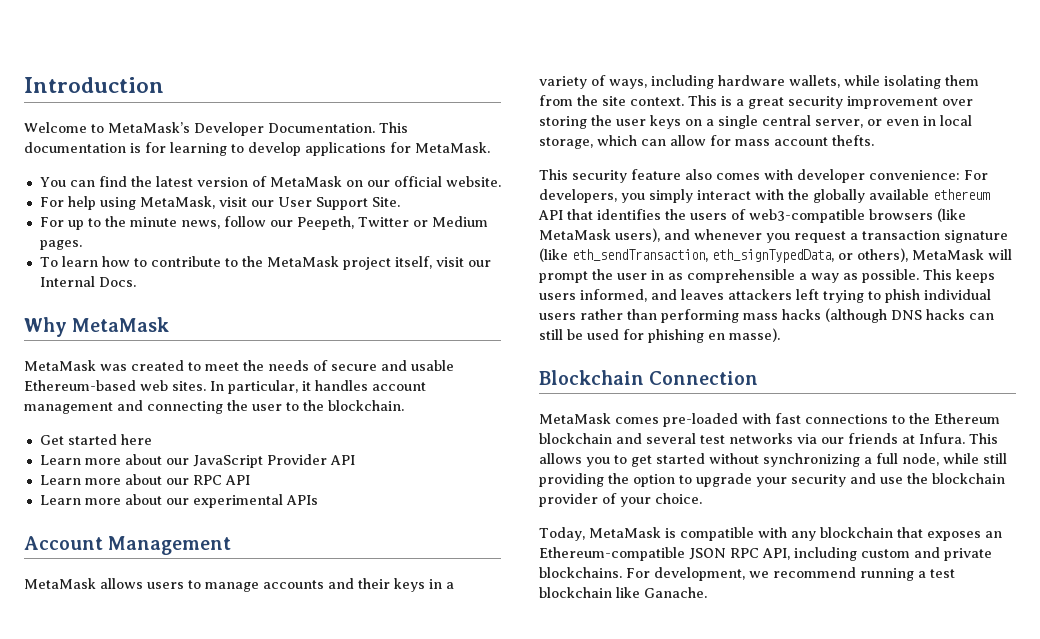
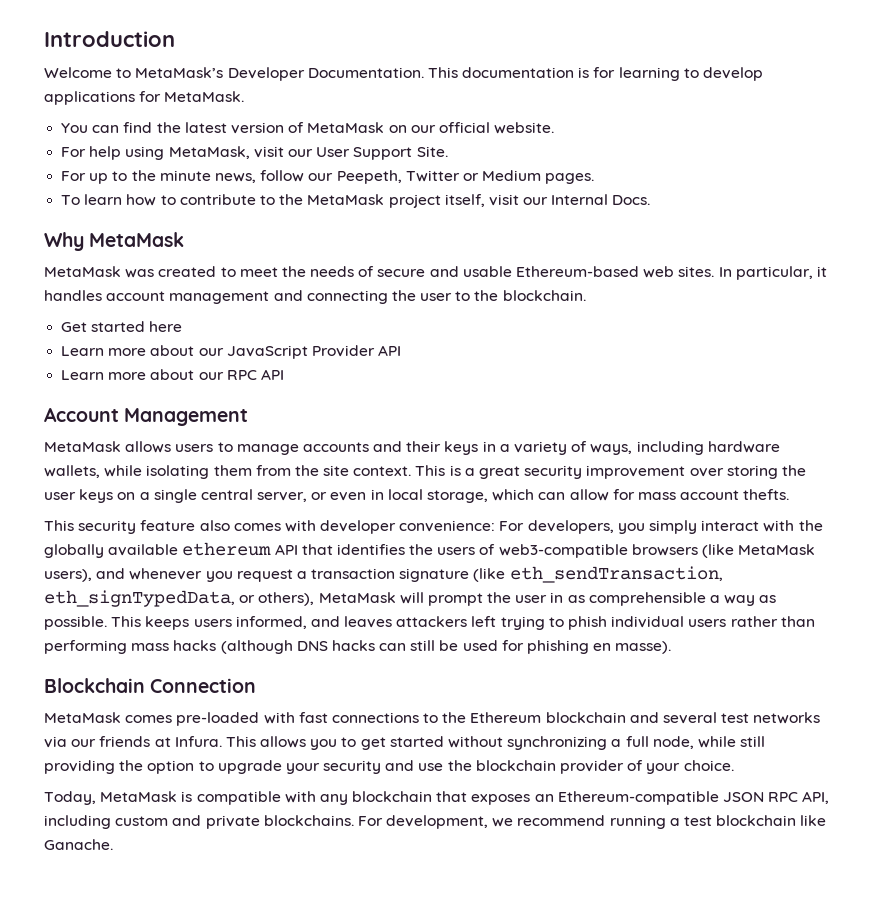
[39,494,318,508] // Learn more about our experimental APIs -> (284, 374) none

